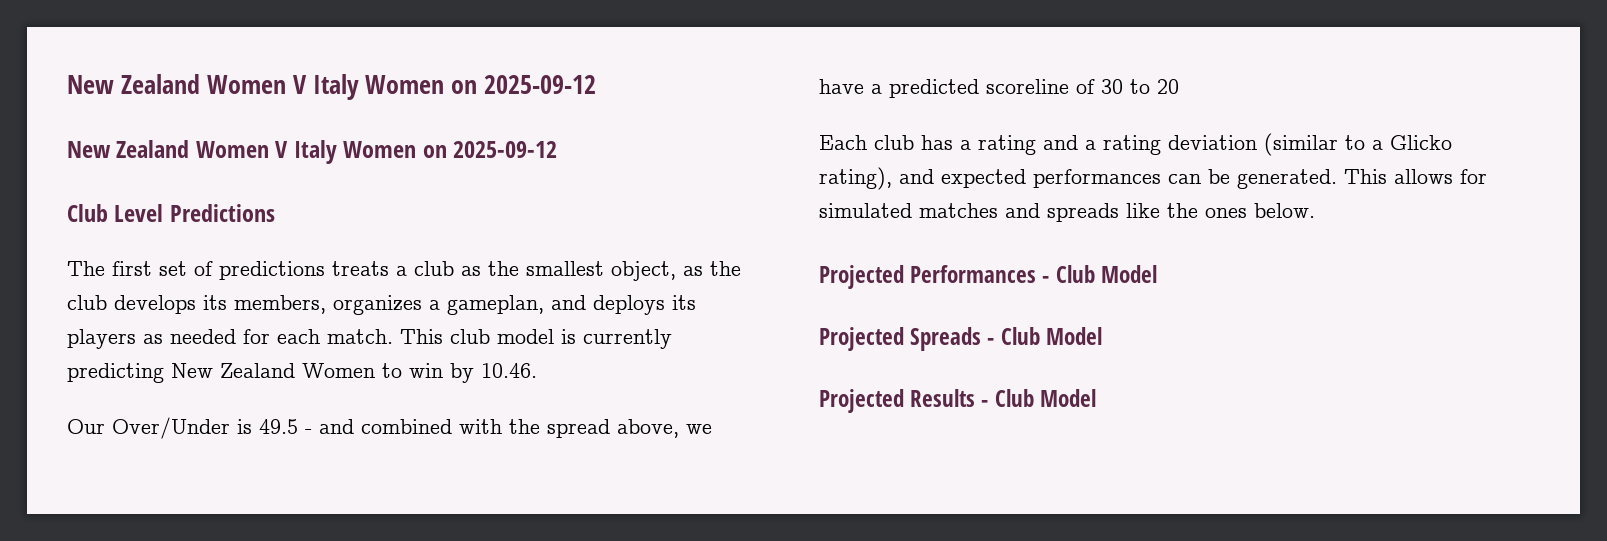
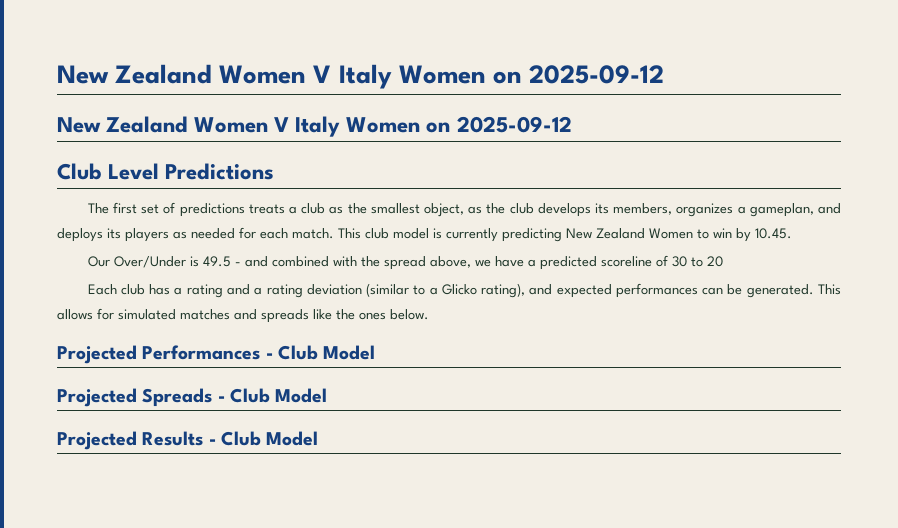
[481,363,537,378] 10.46. -> [755,228,792,239] 10.45.

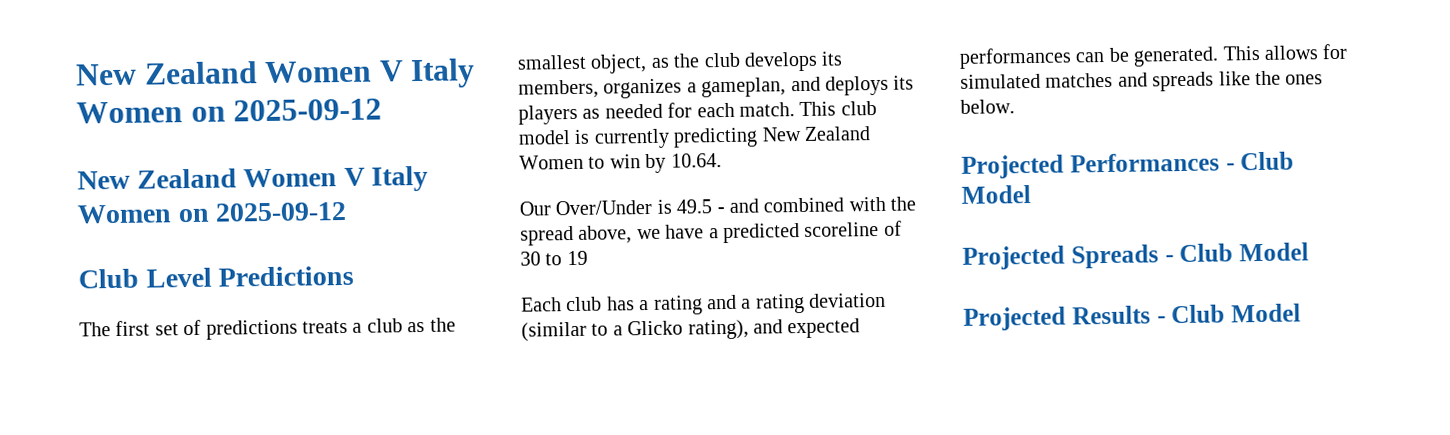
[755,228,792,239] 10.45. -> [670,153,722,168] 10.64.
[706,256,723,267] 20 -> [566,250,588,266] 19

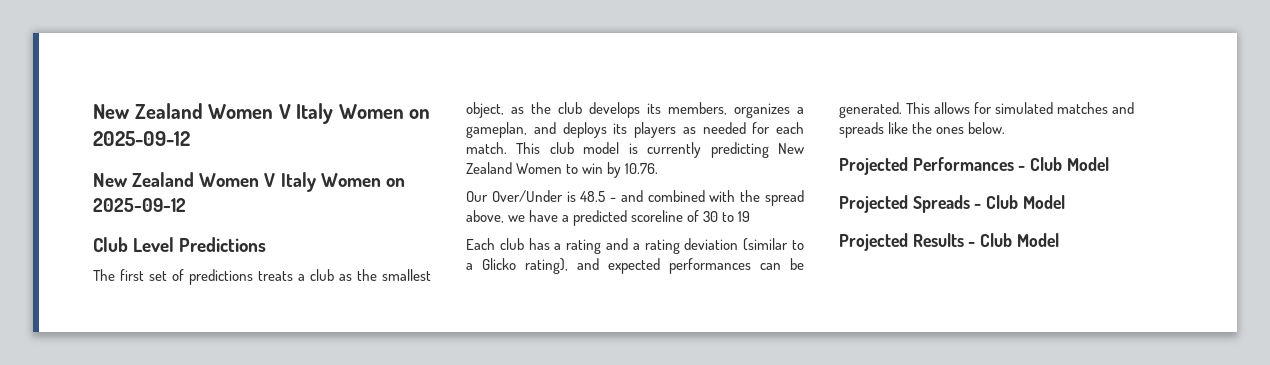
[670,153,722,168] 10.64. -> [625,163,659,174] 10.76.
[676,199,713,214] 49.5 -> [580,191,606,202] 48.5

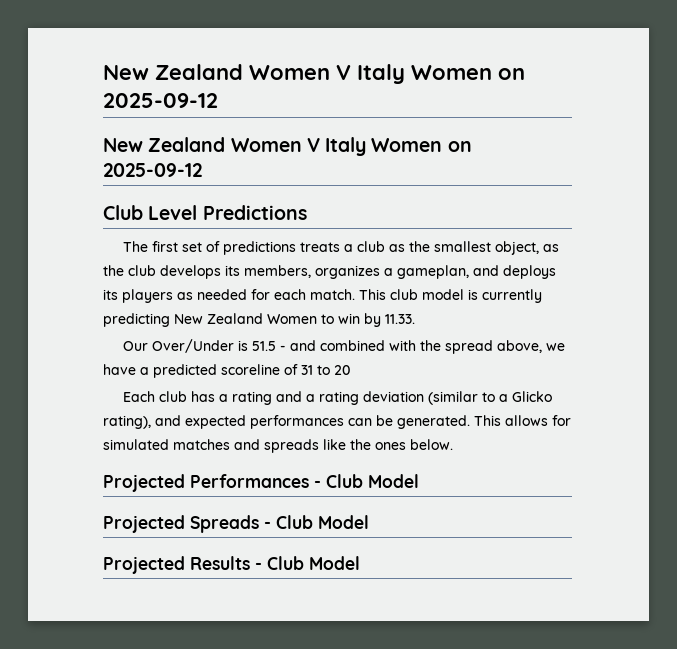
[625,163,659,174] 10.76. -> [385,314,415,324] 11.33.
[580,191,606,202] 48.5 -> [252,341,277,351] 51.5
[703,211,751,222] 30 to 19 -> [301,365,350,375] 31 to 20

